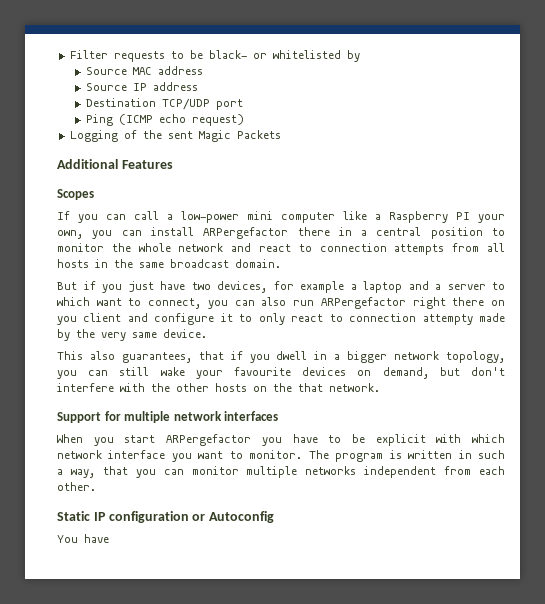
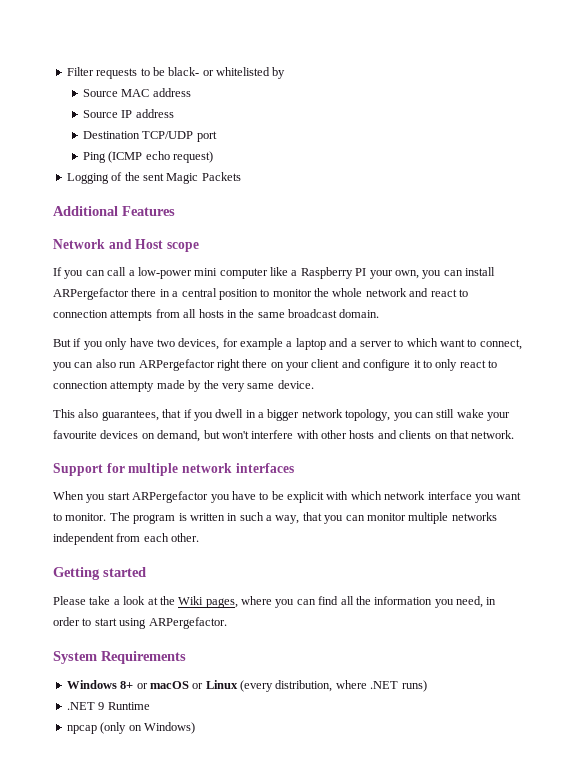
[57,189,94,200] Scopes -> [53,239,199,252] Network and Host scope
[128,281,154,292] just -> [105,338,128,350] only
[57,316,77,325] you -> [286,362,309,371] your
[470,367,505,376] don't -> [221,431,249,439] won't
[151,383,170,392] the -> (319, 434) none
[253,383,292,392] on the -> [377,430,448,439] and clients on
[57,511,275,523] [57,534,109,543] Static IP configuration or Autoconfig // You have -> [53,567,146,580] [53,596,497,608] [53,617,227,629] [53,651,186,664] [66,680,427,692] [66,702,150,710] [66,722,195,734] Getting started // Please take a look at the Wiki pages, where you can find all the information you need, in order to start using ARPergefactor. // System Requirements // Windows 8+ or macOS or Linux (every distribution, where .NET runs) // .NET 9 Runtime // npcap (only on Windows)

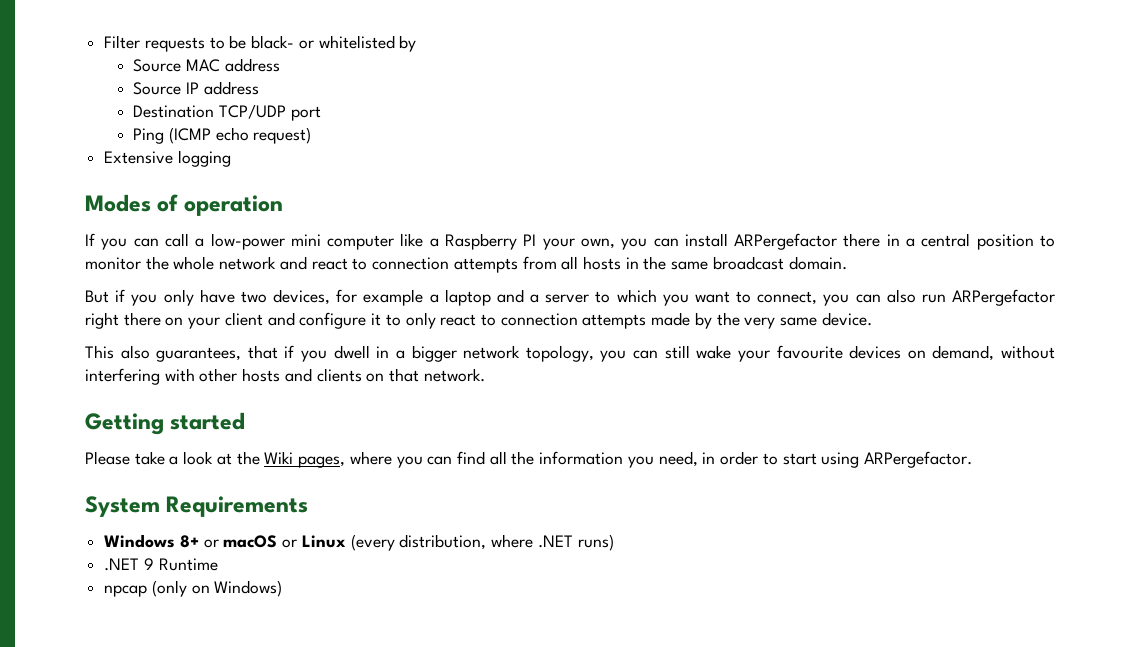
[66,172,241,184] [53,206,175,216] [53,239,199,252] Logging of the sent Magic Packets // Additional Features // Network and Host scope -> [104,150,231,167] [85,194,283,216] Extensive logging // Modes of operation
(438, 342) none -> [662,294,689,306] you
[110,381,155,392] attempty -> [582,314,647,329] attempts
[203,430,294,439] but won't interfere -> [1000,345,1055,359] [85,368,160,385] without interfering
[53,463,294,476] [53,491,522,503] [53,512,497,524] [53,533,200,545] // Support for multiple network interfaces // When you start ARPergefactor you have to be explicit with which network interface you want to monitor. The program is written in such a way, that you can monitor multiple networks independent from each other. -> (485, 375) none

